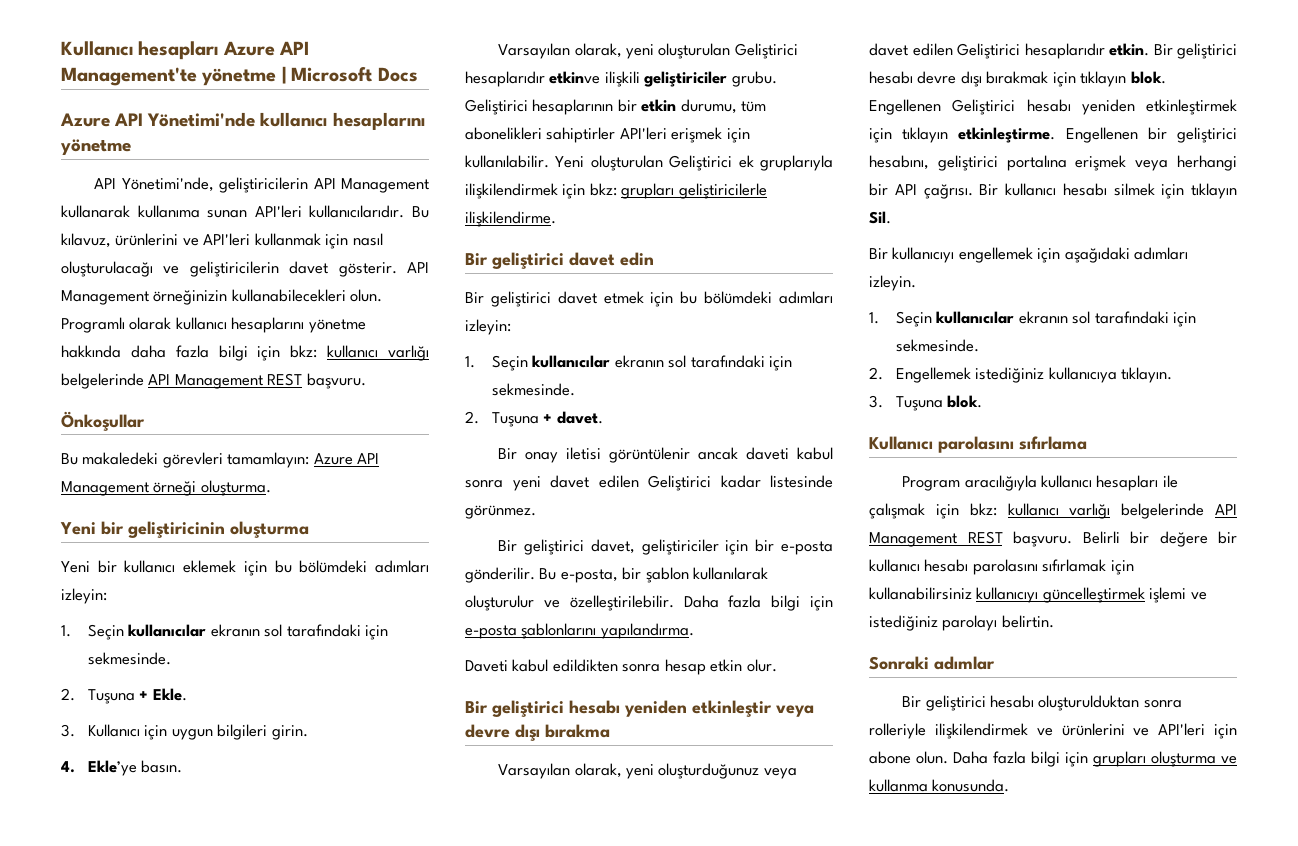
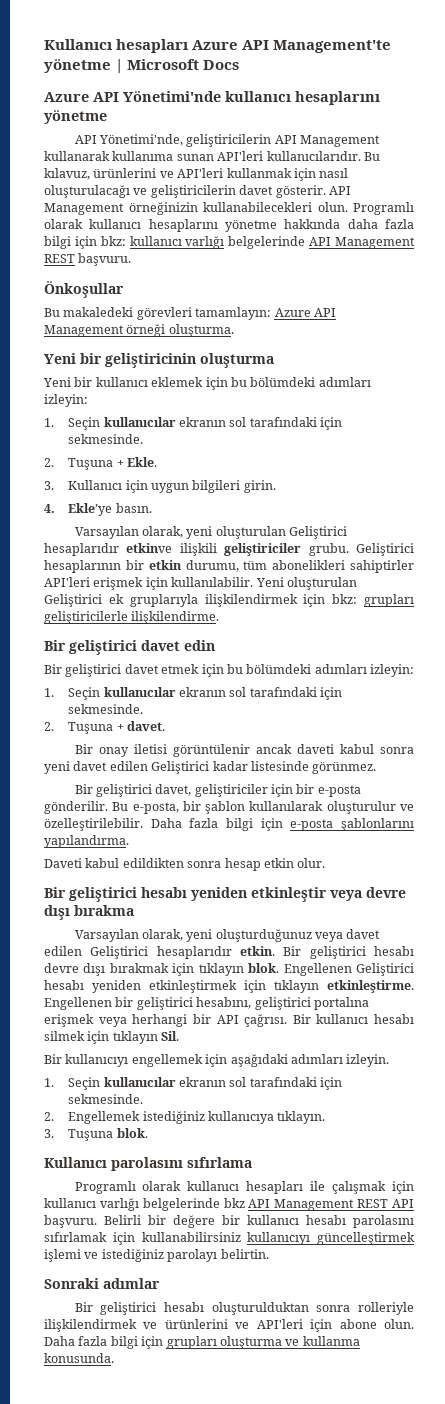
[902,475,1037,491] Program aracılığıyla -> [74,1181,182,1194] Programlı olarak
[969,503,1237,519] [869,531,1003,547] bkz: kullanıcı varlığı belgelerinde API Management REST -> [44,1198,414,1211] kullanıcı varlığı belgelerinde bkz API Management REST API

